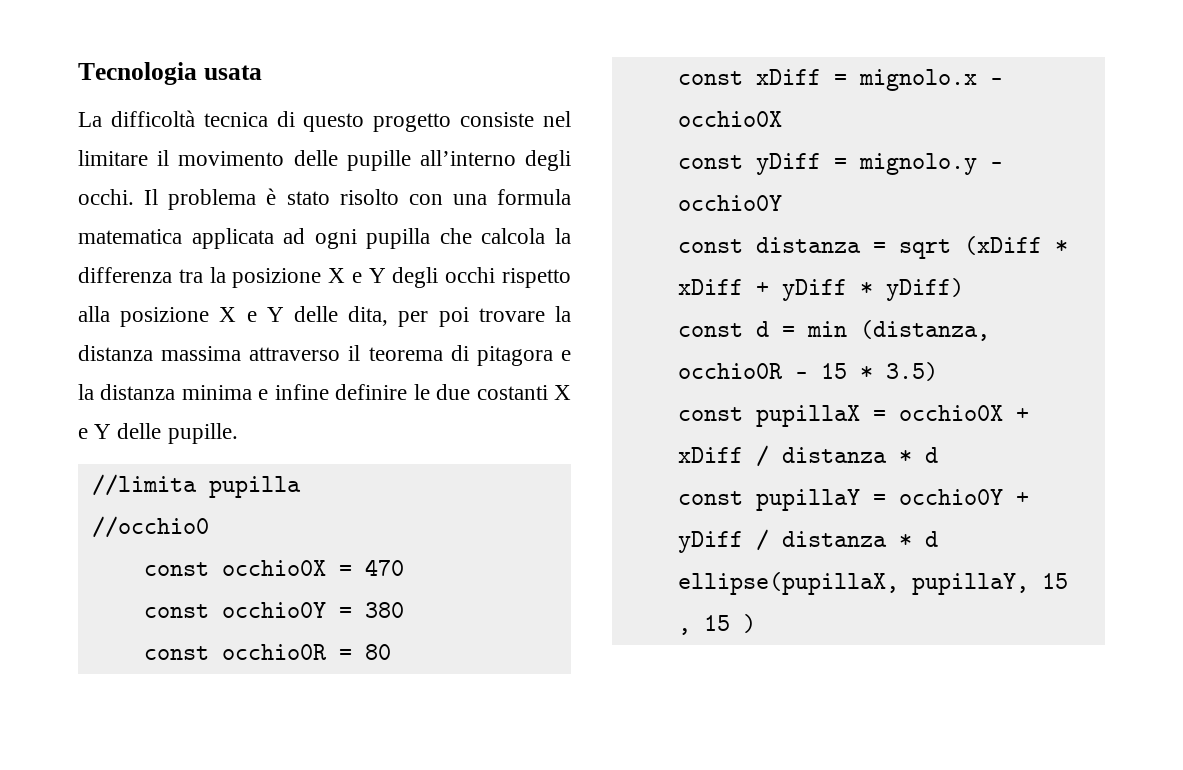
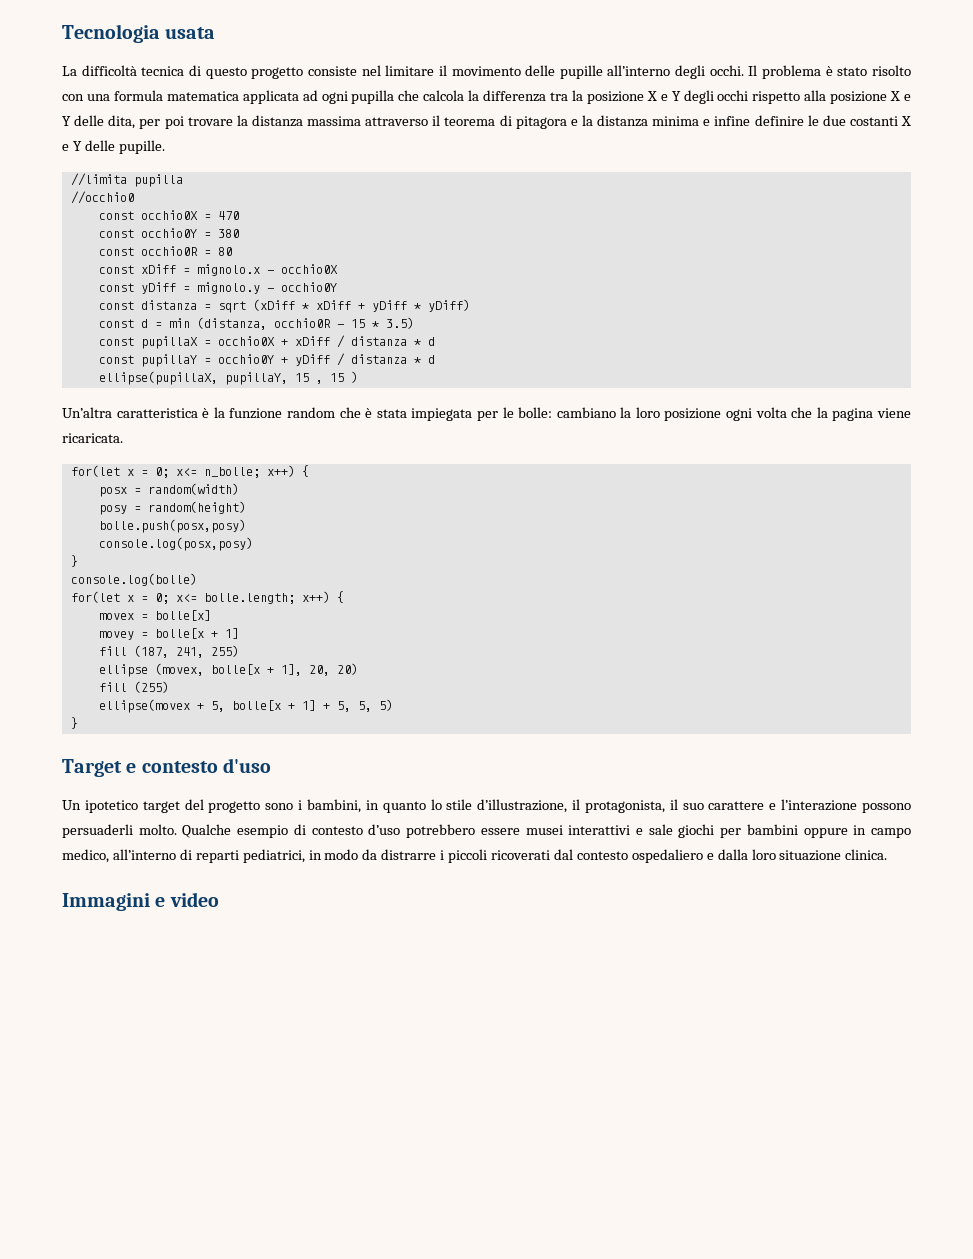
(756, 623) none -> [62,407,912,421] [62,433,123,443] [70,465,309,478] [98,483,239,497] [98,501,246,515] [98,519,246,533] [98,537,253,551] [70,555,78,567] [70,573,197,586] [70,591,344,604] [98,610,211,621] [98,628,239,640] [98,645,239,658] [98,663,358,677] [98,681,169,693] [98,699,393,713] [70,717,78,729] [62,758,271,777] [62,799,912,813] [62,824,911,838] [62,849,888,863] [62,892,219,911] // Un’altra caratteristica è la funzione random che è stata impiegata per le bolle: cambiano la loro posizione ogni volta che la pagina viene ricaricata. // for(let x = 0; x<= n_bolle; x++) { // posx = random(width) // posy = random(height) // bolle.push(posx,posy) // console.log(posx,posy) // } // console.log(bolle) // for(let x = 0; x<= bolle.length; x++) { // movex = bolle[x] // movey = bolle[x + 1] // fill (187, 241, 255) // ellipse (movex, bolle[x + 1], 20, 20) // fill (255) // ellipse(movex + 5, bolle[x + 1] + 5, 5, 5) // } // Target e contesto d'uso // Un ipotetico target del progetto sono i bambini, in quanto lo stile d’illustrazione, il protagonista, il suo carattere e l’interazione possono persuaderli molto. Qualche esempio di contesto d’uso potrebbero essere musei interattivi e sale giochi per bambini oppure in campo medico, all’interno di reparti pediatrici, in modo da distrarre i piccoli ricoverati dal contesto ospedaliero e dalla loro situazione clinica. // Immagini e video

